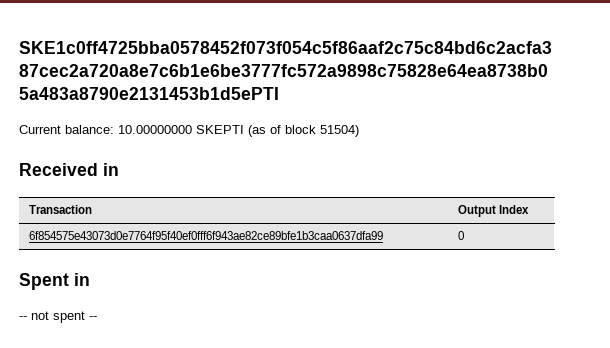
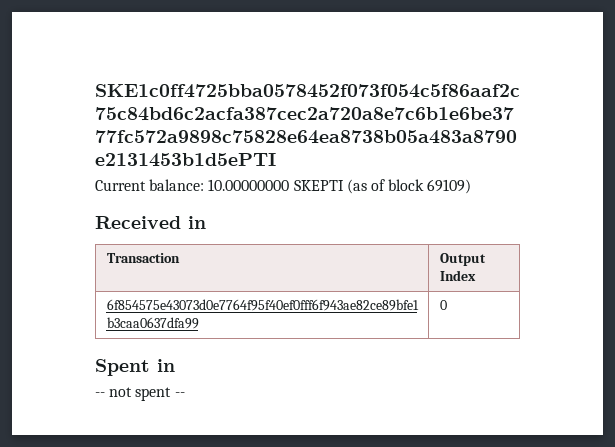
[320,125,359,137] 51504) -> [427,179,472,194] 69109)

